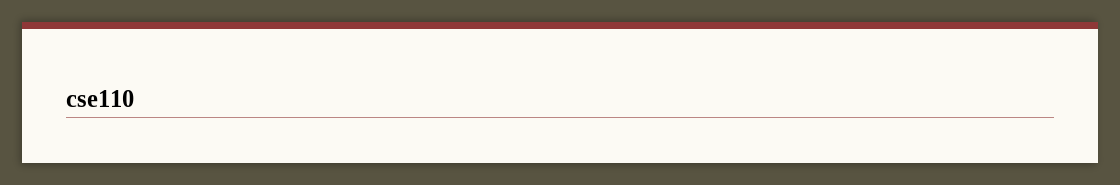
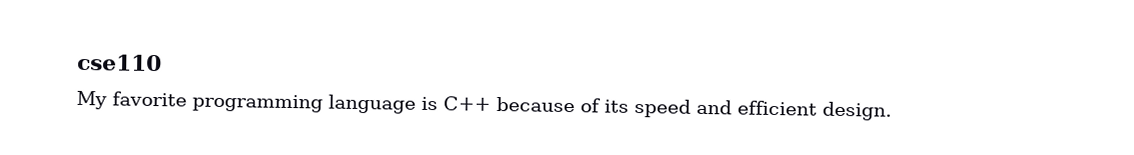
(134, 98) none -> [76,90,892,121] // My favorite programming language is C++ because of its speed and efficient design.

